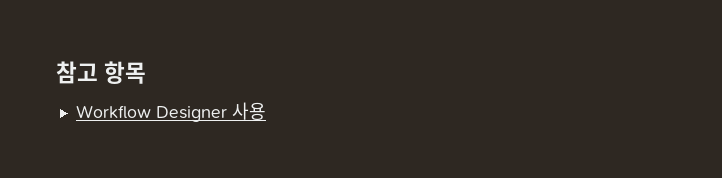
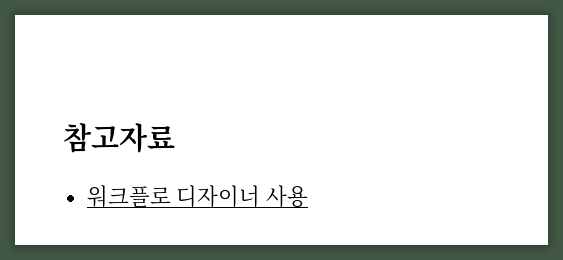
[56,61,147,84] [75,105,227,122] 참고 항목 // Workflow Designer -> [63,123,175,153] [86,185,261,208] 참고자료 // 워크플로 디자이너

